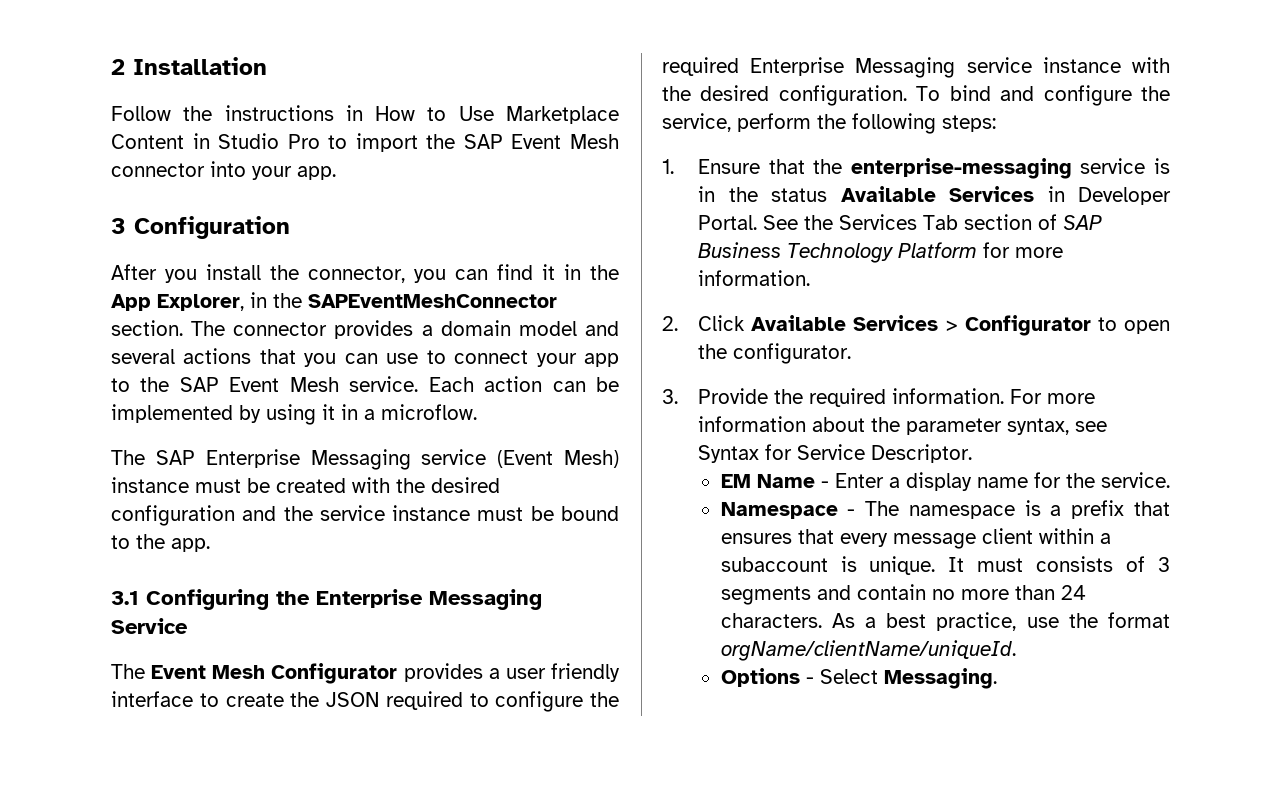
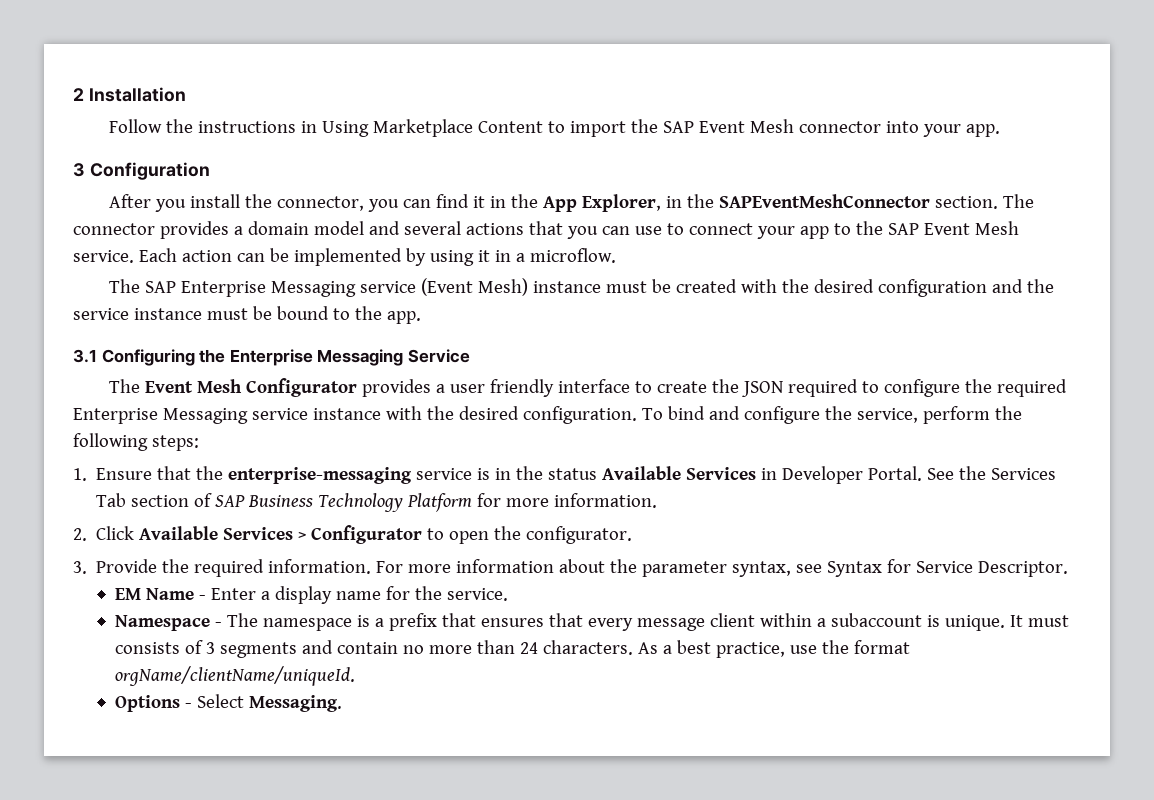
[375,106,619,124] [111,133,320,149] How to Use Marketplace Content in Studio Pro -> [321,119,543,137] Using Marketplace Content

